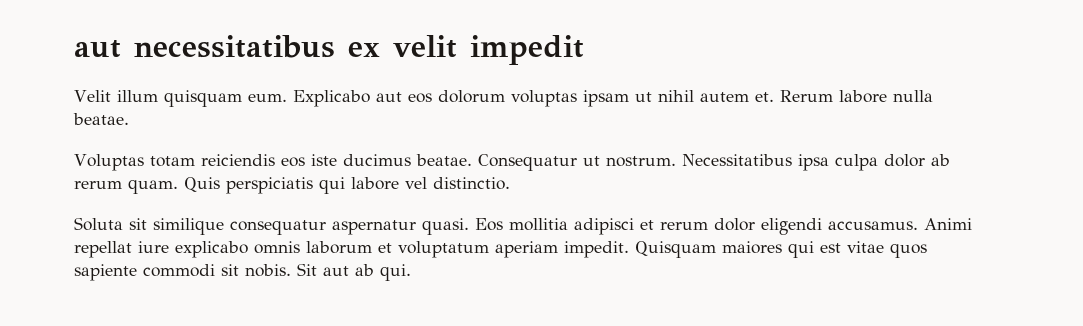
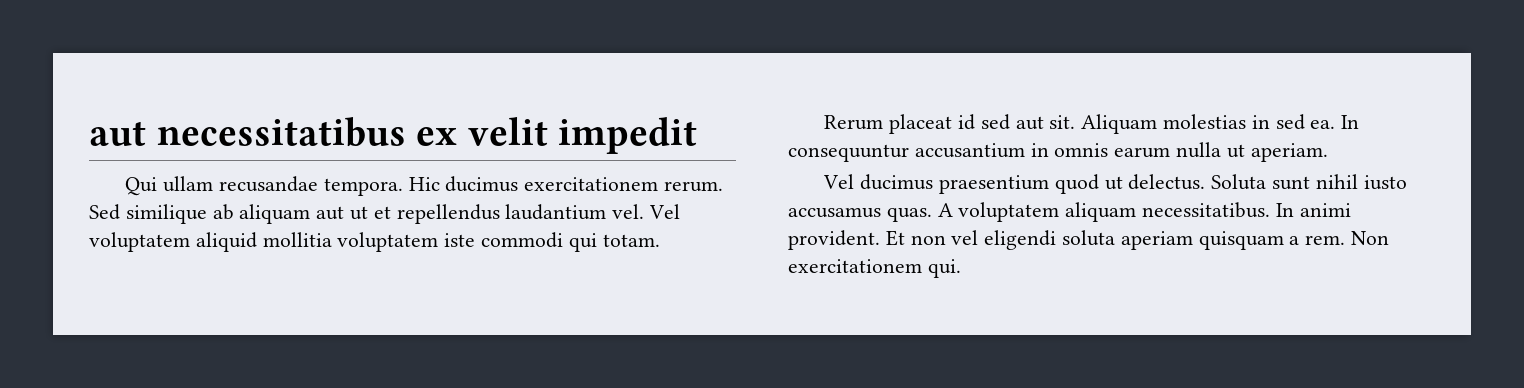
[74,90,933,107] [73,113,129,125] [74,154,950,171] [74,177,510,194] [74,217,972,235] [74,241,927,258] [74,263,374,281] Velit illum quisquam eum. Explicabo aut eos dolorum voluptas ipsam ut nihil autem et. Rerum labore nulla beatae. // Voluptas totam reiciendis eos iste ducimus beatae. Consequatur ut nostrum. Necessitatibus ipsa culpa dolor ab rerum quam. Quis perspiciatis qui labore vel distinctio. // Soluta sit similique consequatur aspernatur quasi. Eos mollitia adipisci et rerum dolor eligendi accusamus. Animi repellat iure explicabo omnis laborum et voluptatum aperiam impedit. Quisquam maiores qui est vitae quos sapiente commodi sit nobis. Sit aut ab -> [125,176,724,196] [89,204,681,224] [89,232,660,252] [824,114,1360,134] [788,142,1328,162] [823,174,1407,194] [788,202,1351,222] [788,230,1390,250] [788,259,922,273] Qui ullam recusandae tempora. Hic ducimus exercitationem rerum. Sed similique ab aliquam aut ut et repellendus laudantium vel. Vel voluptatem aliquid mollitia voluptatem iste commodi qui totam. // Rerum placeat id sed aut sit. Aliquam molestias in sed ea. In consequuntur accusantium in omnis earum nulla ut aperiam. // Vel ducimus praesentium quod ut delectus. Soluta sunt nihil iusto accusamus quas. A voluptatem aliquam necessitatibus. In animi provident. Et non vel eligendi soluta aperiam quisquam a rem. Non exercitationem

